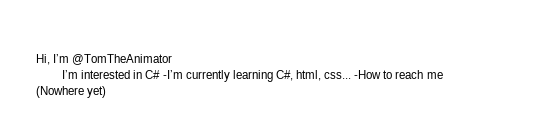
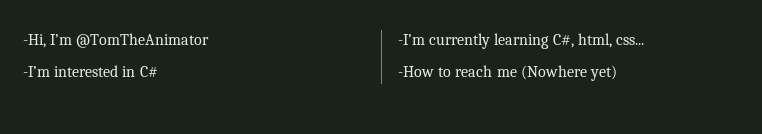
[36,54,50,65] Hi, -> [23,34,46,48] -Hi,
[62,70,79,79] I’m -> [23,66,50,77] -I’m
(161, 74) none -> (158, 71) //
(352, 75) none -> (644, 41) //

